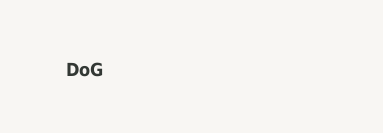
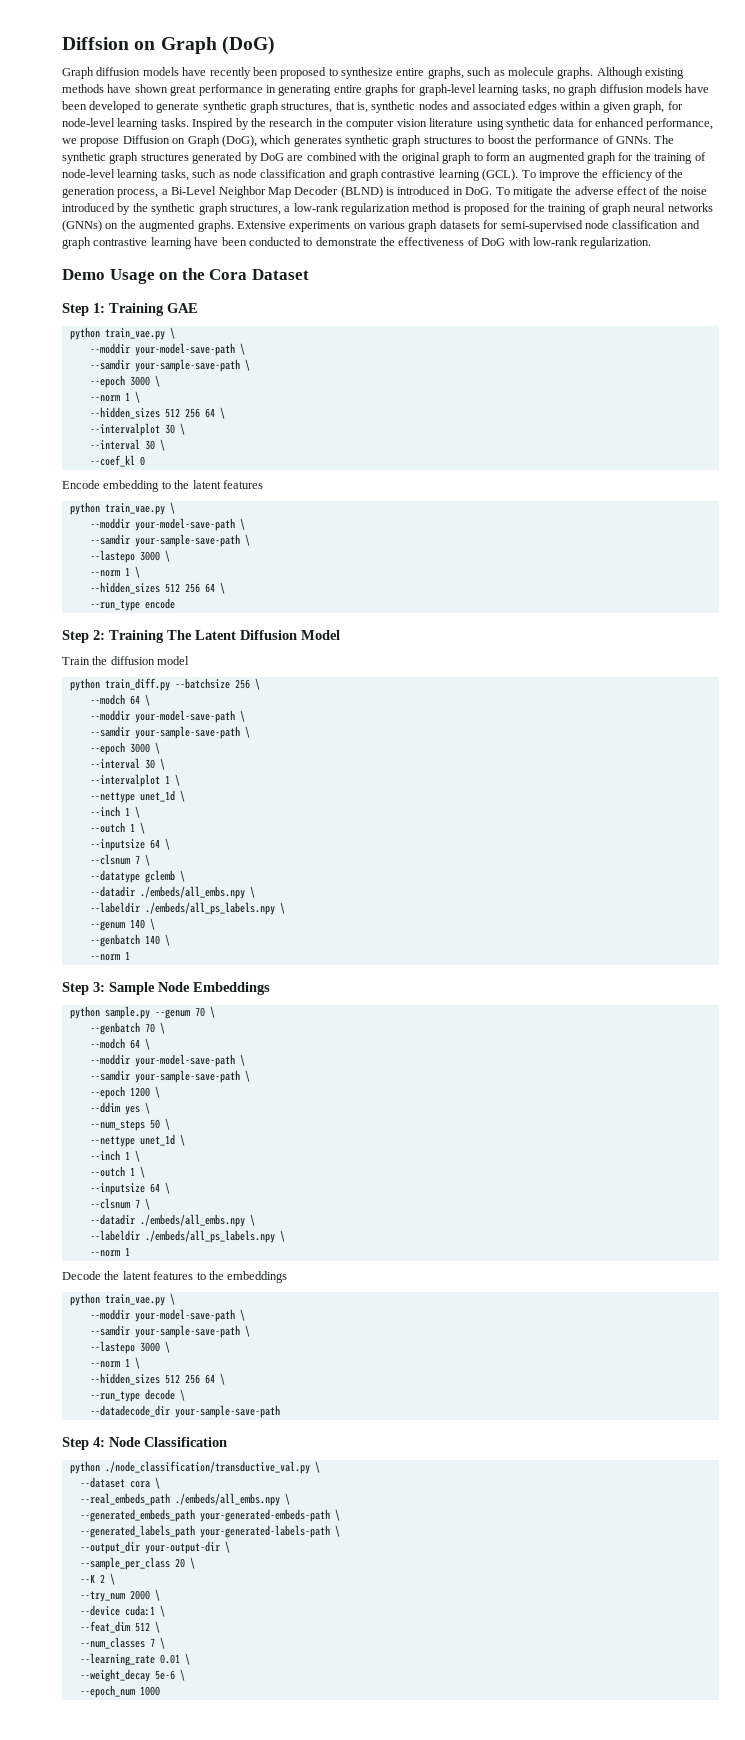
[66,62,103,77] DoG -> [62,36,275,55] [62,67,684,79] [62,84,710,96] [62,101,683,113] [62,118,714,130] [62,135,675,147] [62,152,706,164] [62,169,684,181] [62,186,708,198] [62,203,713,215] [62,220,700,232] [62,237,652,249] [62,268,309,284] [62,303,198,316] [69,327,175,340] [89,343,245,356] [89,359,250,372] [89,375,160,388] [89,391,140,403] [89,407,225,419] [89,423,185,436] [89,439,165,451] [89,455,145,467] [62,480,263,492] [69,502,175,515] [89,518,245,531] [89,534,250,547] [89,550,170,563] [89,566,140,578] [89,582,225,594] [89,598,175,611] [62,630,340,643] [62,656,190,665] [69,678,260,691] [89,694,150,706] [89,710,245,723] [89,726,250,739] [89,742,160,755] [89,758,165,770] [89,774,180,787] [89,790,185,803] [89,806,140,818] [89,822,145,834] [89,838,170,851] [89,854,150,866] [89,870,185,883] [89,886,255,899] [89,902,285,915] [89,918,155,931] [89,934,170,947] [89,951,130,961] [62,982,270,995] [69,1006,215,1019] [89,1022,165,1035] [89,1038,150,1050] [89,1054,245,1067] [89,1070,250,1083] [89,1086,160,1099] [89,1102,150,1115] [89,1118,170,1131] [89,1134,185,1147] [89,1150,140,1162] [89,1166,145,1178] [89,1182,170,1195] [89,1198,150,1210] [89,1214,255,1227] [89,1230,285,1243] [89,1247,130,1257] [62,1271,288,1283] [69,1293,175,1306] [89,1309,245,1322] [89,1325,250,1338] [89,1341,170,1354] [89,1357,140,1369] [89,1373,225,1385] [89,1389,185,1402] [89,1405,280,1418] [62,1437,227,1450] [69,1461,320,1474] [79,1477,160,1489] [79,1493,290,1506] [79,1509,340,1522] [79,1525,340,1538] [79,1541,230,1554] [79,1557,195,1570] [79,1573,115,1585] [79,1589,160,1602] [79,1605,165,1617] [79,1621,160,1633] [79,1637,165,1649] [79,1653,190,1666] [79,1669,185,1682] [79,1685,160,1698] Diffsion on Graph (DoG) // Graph diffusion models have recently been proposed to synthesize entire graphs, such as molecule graphs. Although existing methods have shown great performance in generating entire graphs for graph-level learning tasks, no graph diffusion models have been developed to generate synthetic graph structures, that is, synthetic nodes and associated edges within a given graph, for node-level learning tasks. Inspired by the research in the computer vision literature using synthetic data for enhanced performance, we propose Diffusion on Graph (DoG), which generates synthetic graph structures to boost the performance of GNNs. The synthetic graph structures generated by DoG are combined with the original graph to form an augmented graph for the training of node-level learning tasks, such as node classification and graph contrastive learning (GCL). To improve the efficiency of the generation process, a Bi-Level Neighbor Map Decoder (BLND) is introduced in DoG. To mitigate the adverse effect of the noise introduced by the synthetic graph structures, a low-rank regularization method is proposed for the training of graph neural networks (GNNs) on the augmented graphs. Extensive experiments on various graph datasets for semi-supervised node classification and graph contrastive learning have been conducted to demonstrate the effectiveness of DoG with low-rank regularization. // Demo Usage on the Cora Dataset // Step 1: Training GAE // python train_vae.py \ // --moddir your-model-save-path \ // --samdir your-sample-save-path \ // --epoch 3000 \ // --norm 1 \ // --hidden_sizes 512 256 64 \ // --intervalplot 30 \ // --interval 30 \ // --coef_kl 0 // Encode embedding to the latent features // python train_vae.py \ // --moddir your-model-save-path \ // --samdir your-sample-save-path \ // --lastepo 3000 \ // --norm 1 \ // --hidden_sizes 512 256 64 \ // --run_type encode // Step 2: Training The Latent Diffusion Model // Train the diffusion model // python train_diff.py --batchsize 256 \ // --modch 64 \ // --moddir your-model-save-path \ // --samdir your-sample-save-path \ // --epoch 3000 \ // --interval 30 \ // --intervalplot 1 \ // --nettype unet_1d \ // --inch 1 \ // --outch 1 \ // --inputsize 64 \ // --clsnum 7 \ // --datatype gclemb \ // --datadir ./embeds/all_embs.npy \ // --labeldir ./embeds/all_ps_labels.npy \ // --genum 140 \ // --genbatch 140 \ // --norm 1 // Step 3: Sample Node Embeddings // python sample.py --genum 70 \ // --genbatch 70 \ // --modch 64 \ // --moddir your-model-save-path \ // --samdir your-sample-save-path \ // --epoch 1200 \ // --ddim yes \ // --num_steps 50 \ // --nettype unet_1d \ // --inch 1 \ // --outch 1 \ // --inputsize 64 \ // --clsnum 7 \ // --datadir ./embeds/all_embs.npy \ // --labeldir ./embeds/all_ps_labels.npy \ // --norm 1 // Decode the latent features to the embeddings // python train_vae.py \ // --moddir your-model-save-path \ // --samdir your-sample-save-path \ // --lastepo 3000 \ // --norm 1 \ // --hidden_sizes 512 256 64 \ // --run_type decode \ // --datadecode_dir your-sample-save-path // Step 4: Node Classification // python ./node_classification/transductive_val.py \ // --dataset cora \ // --real_embeds_path ./embeds/all_embs.npy \ // --generated_embeds_path your-generated-embeds-path \ // --generated_labels_path your-generated-labels-path \ // --output_dir your-output-dir \ // --sample_per_class 20 \ // --K 2 \ // --try_num 2000 \ // --device cuda:1 \ // --feat_dim 512 \ // --num_classes 7 \ // --learning_rate 0.01 \ // --weight_decay 5e-6 \ // --epoch_num 1000

